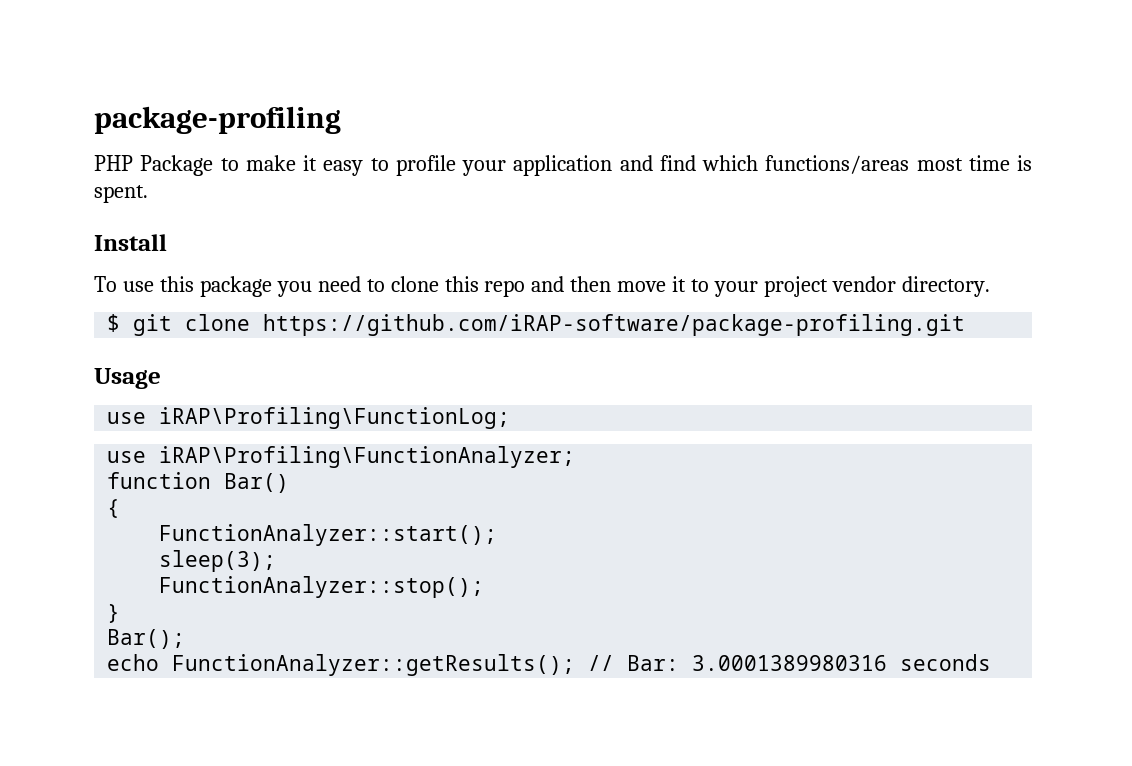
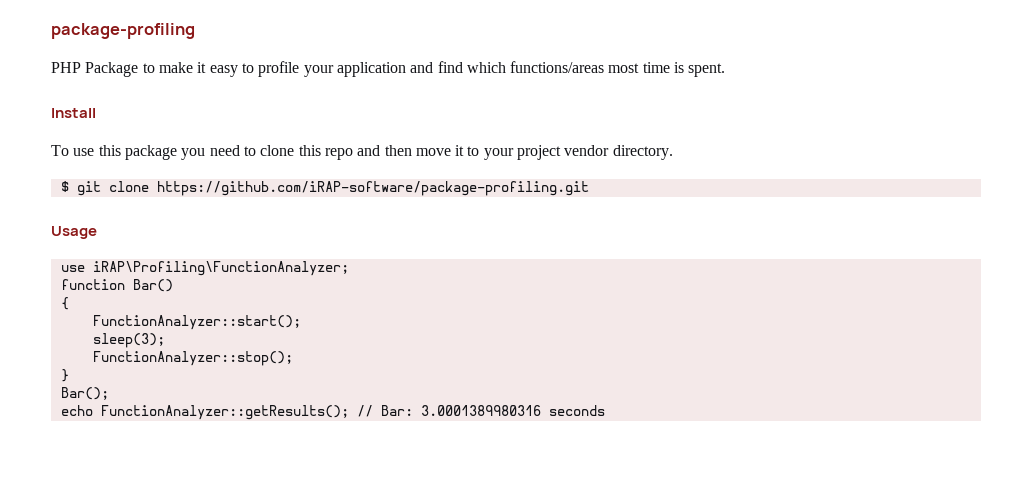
[107,407,511,429] // use iRAP\Profiling\FunctionLog; -> (97, 232) none

